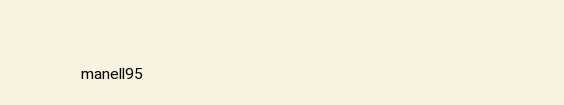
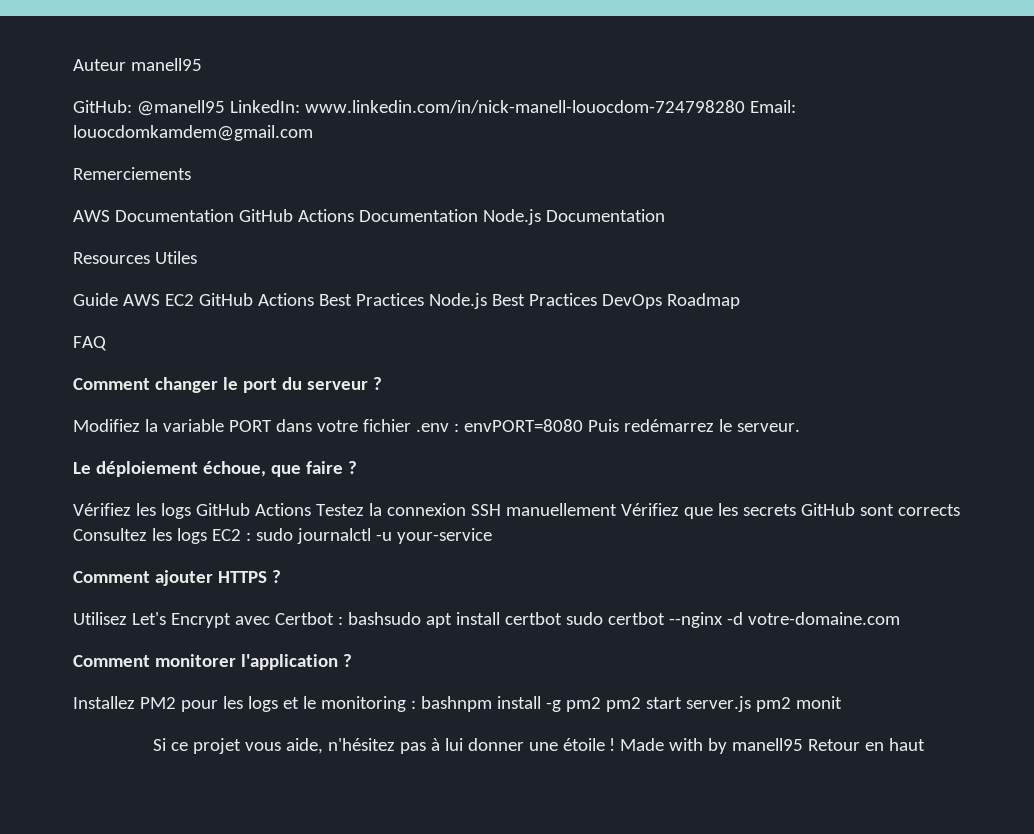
[81,68,143,79] manell95 -> [73,58,202,71] [73,100,796,116] [73,125,313,141] [73,167,191,180] [73,209,665,225] [73,251,197,264] [73,293,740,309] [73,336,107,351] [73,377,382,393] [73,419,800,432] [73,461,357,477] [73,503,960,519] [73,528,492,544] [73,570,281,586] [73,612,900,628] [73,654,352,670] [73,696,842,712] [152,738,926,754] Auteur manell95 // GitHub: @manell95 LinkedIn: www.linkedin.com/in/nick-manell-louocdom-724798280 Email: louocdomkamdem@gmail.com // Remerciements // AWS Documentation GitHub Actions Documentation Node.js Documentation // Resources Utiles // Guide AWS EC2 GitHub Actions Best Practices Node.js Best Practices DevOps Roadmap // FAQ // Comment changer le port du serveur ? // Modifiez la variable PORT dans votre fichier .env : envPORT=8080 Puis redémarrez le serveur. // Le déploiement échoue, que faire ? // Vérifiez les logs GitHub Actions Testez la connexion SSH manuellement Vérifiez que les secrets GitHub sont corrects Consultez les logs EC2 : sudo journalctl -u your-service // Comment ajouter HTTPS ? // Utilisez Let's Encrypt avec Certbot : bashsudo apt install certbot sudo certbot --nginx -d votre-domaine.com // Comment monitorer l'application ? // Installez PM2 pour les logs et le monitoring : bashnpm install -g pm2 pm2 start server.js pm2 monit // Si ce projet vous aide, n'hésitez pas à lui donner une étoile ! Made with by manell95 Retour en haut

